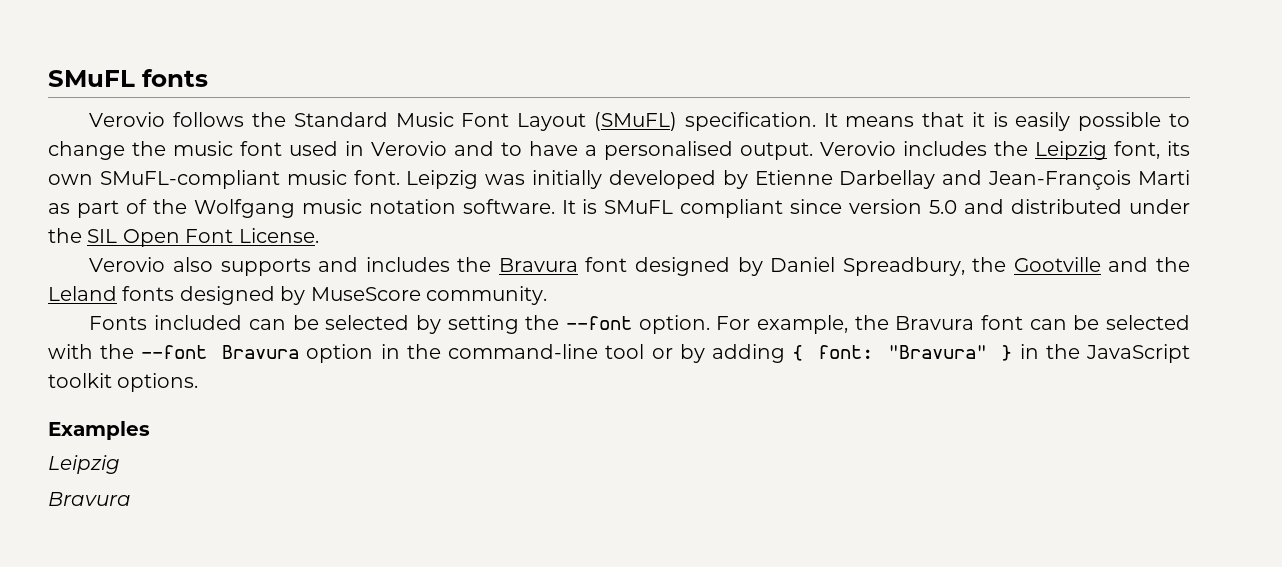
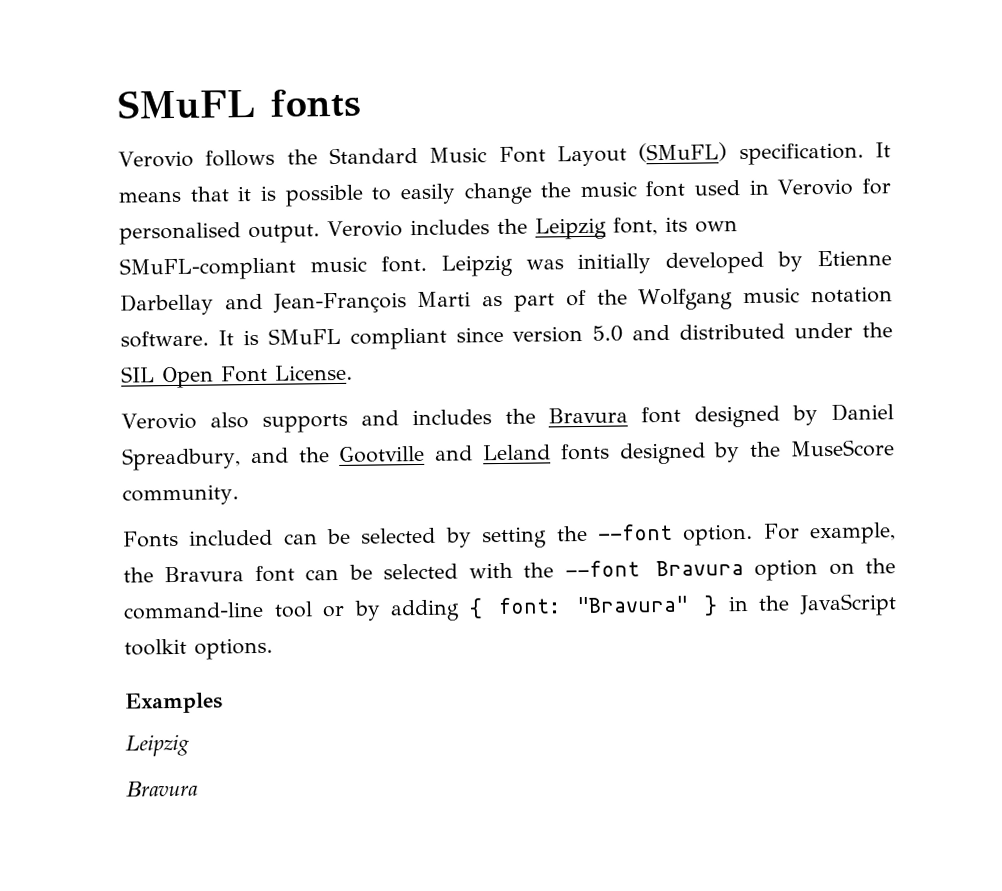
[1015,112,1071,131] easily -> (276, 193) none
(1190, 120) none -> [399,183,456,205] easily
[454,141,597,156] and to have a -> [861,178,891,195] for
(965, 266) none -> [250,447,289,464] and
[1156,257,1190,272] the -> (474, 453) none
(306, 295) none -> [749,441,782,457] the
[380,344,400,359] in -> [828,562,855,576] on

